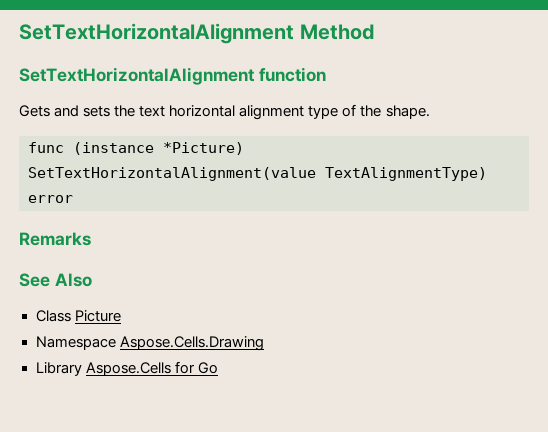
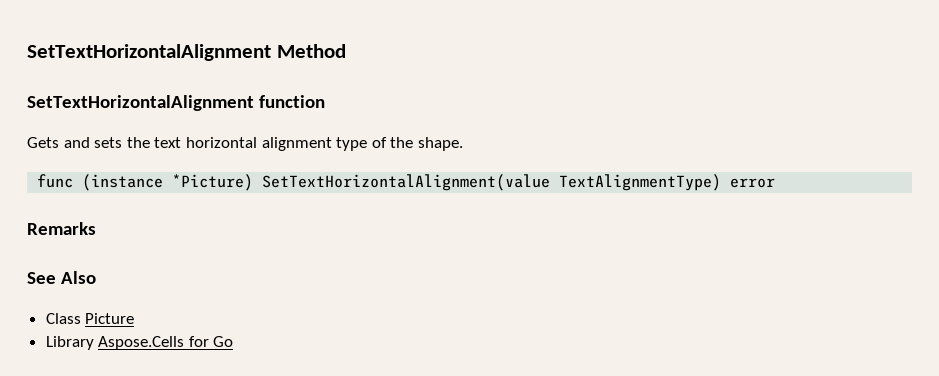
[35,336,264,351] // Namespace Aspose.Cells.Drawing -> (135, 318) none

